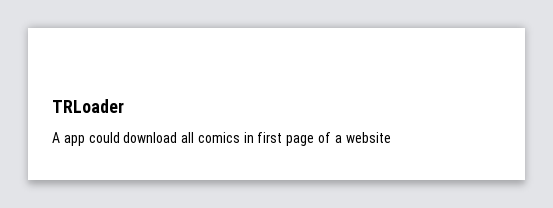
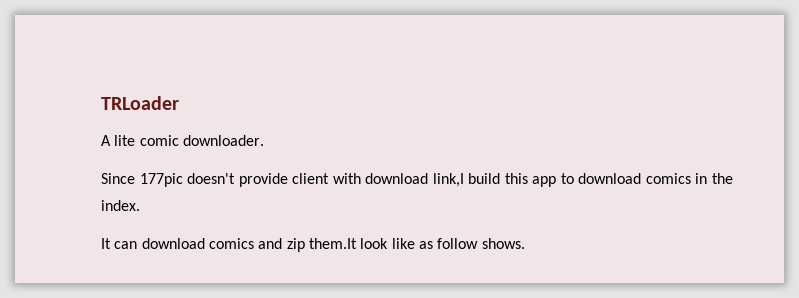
[63,132,391,146] app could download all comics in first page of a website -> [114,135,264,146] [101,173,733,187] [101,200,140,211] [101,238,525,252] lite comic downloader. // Since 177pic doesn't provide client with download link,I build this app to download comics in the index. // It can download comics and zip them.It look like as follow shows.

